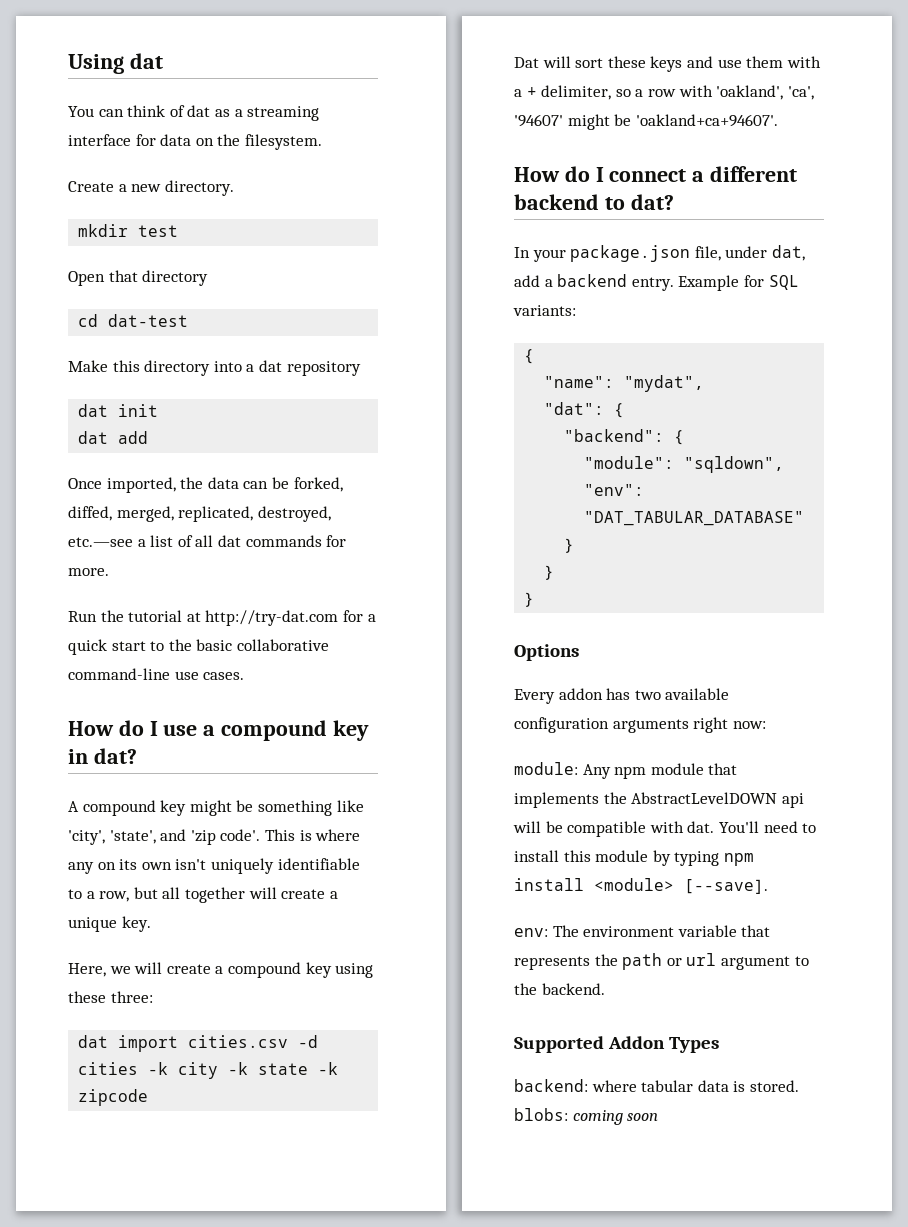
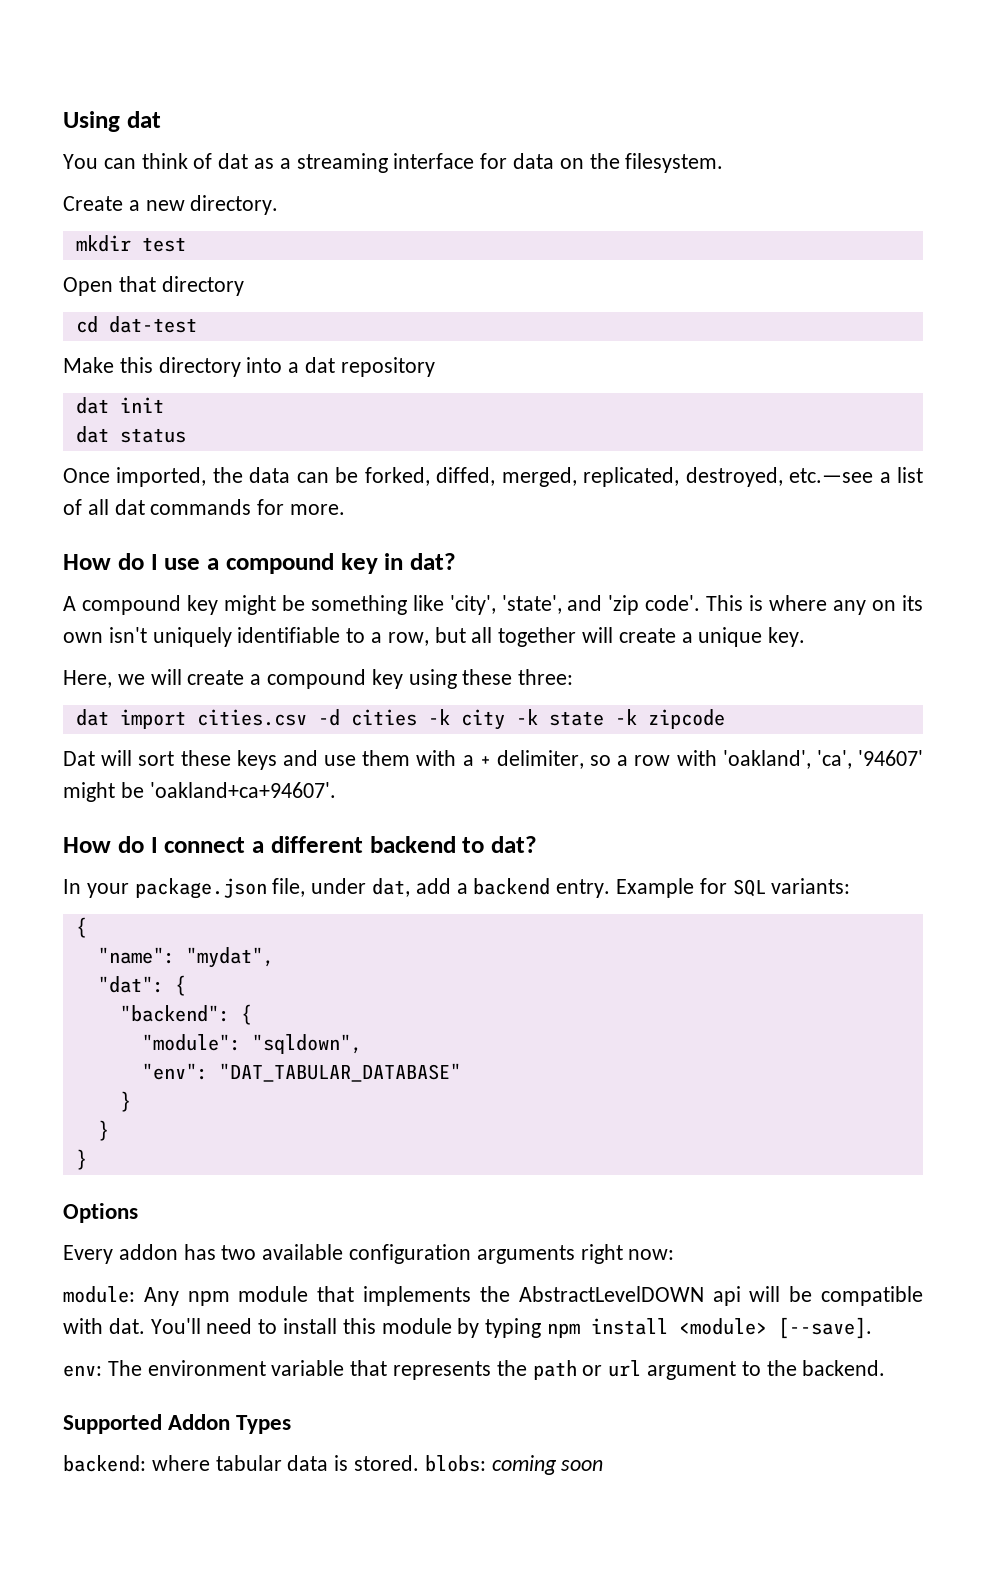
[118,431,149,444] add -> [119,428,186,443] status
[68,610,376,626] [68,639,329,655] [68,668,245,680] // Run the tutorial at http://try-dat.com for a quick start to the basic collaborative command-line use cases. -> (346, 509) none

